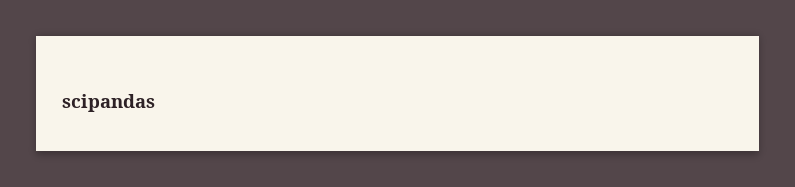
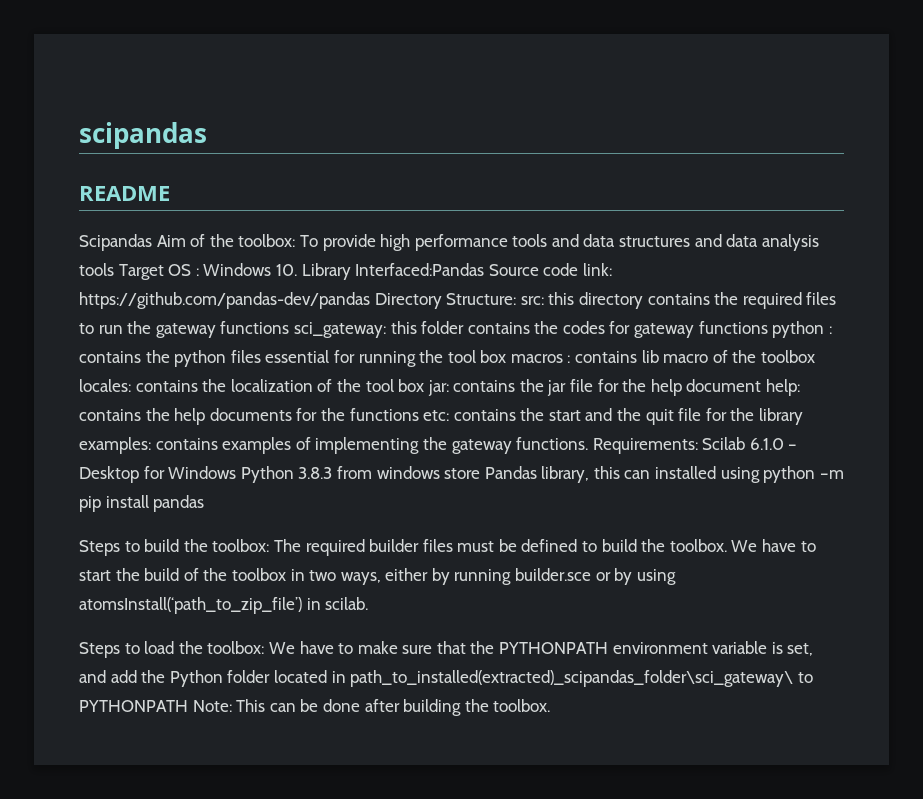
(155, 103) none -> [79,186,170,201] [79,234,819,251] [79,263,612,280] [79,292,837,309] [79,321,832,338] [79,350,816,367] [79,379,801,396] [79,408,804,425] [79,437,798,454] [79,466,844,483] [79,495,205,512] [79,539,816,556] [79,568,676,585] [79,597,369,614] [79,641,814,658] [79,670,813,687] [79,699,551,716] // README // Scipandas Aim of the toolbox: To provide high performance tools and data structures and data analysis tools Target OS : Windows 10. Library Interfaced:Pandas Source code link: https://github.com/pandas-dev/pandas Directory Structure: src: this directory contains the required files to run the gateway functions sci_gateway: this folder contains the codes for gateway functions python : contains the python files essential for running the tool box macros : contains lib macro of the toolbox locales: contains the localization of the tool box jar: contains the jar file for the help document help: contains the help documents for the functions etc: contains the start and the quit file for the library examples: contains examples of implementing the gateway functions. Requirements: Scilab 6.1.0 – Desktop for Windows Python 3.8.3 from windows store Pandas library, this can installed using python –m pip install pandas // Steps to build the toolbox: The required builder files must be defined to build the toolbox. We have to start the build of the toolbox in two ways, either by running builder.sce or by using atomsInstall(‘path_to_zip_file’) in scilab. // Steps to load the toolbox: We have to make sure that the PYTHONPATH environment variable is set, and add the Python folder located in path_to_installed(extracted)_scipandas_folder\sci_gateway\ to PYTHONPATH Note: This can be done after building the toolbox.

